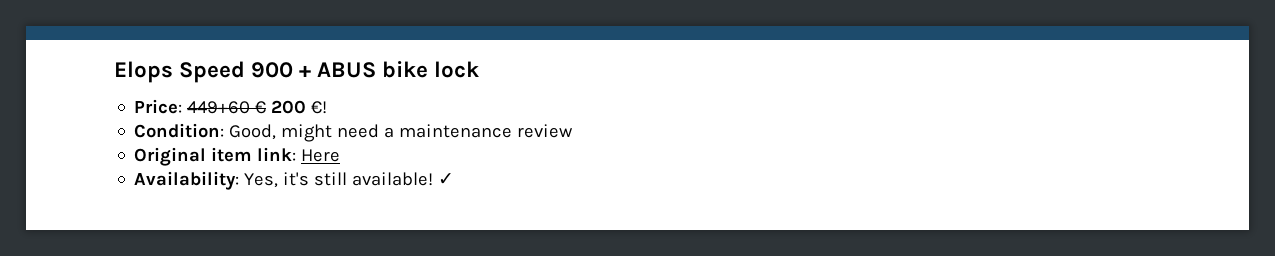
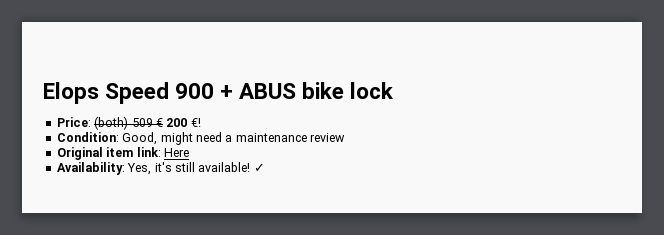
[187,101,251,114] 449+60 -> [94,116,153,130] (both) 509

